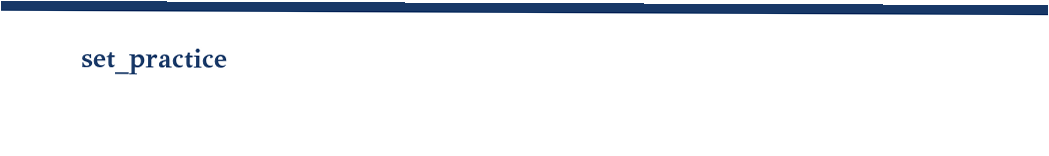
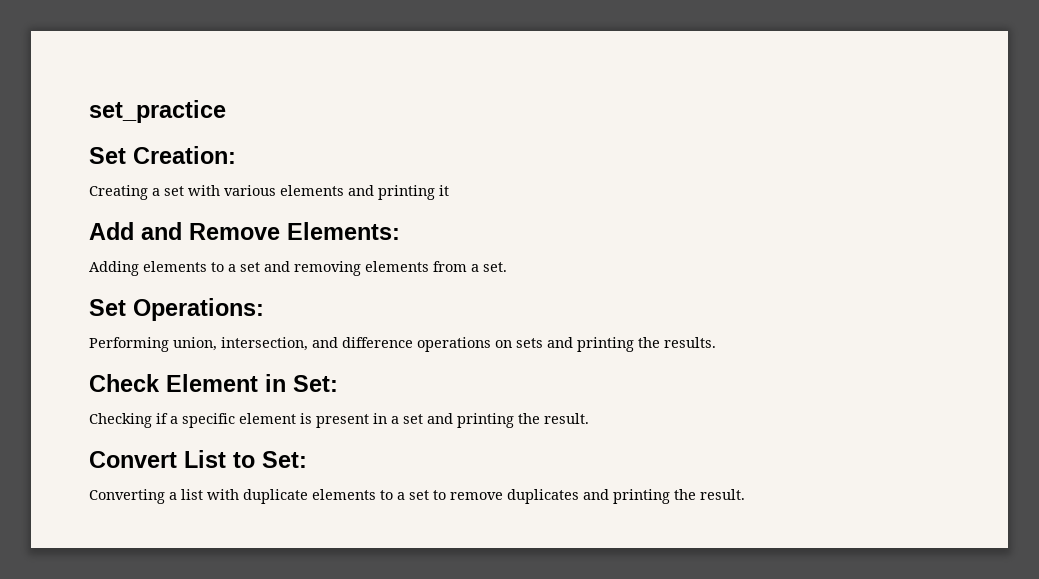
(228, 61) none -> [89,146,236,164] [89,185,449,200] [89,222,400,240] [89,261,507,276] [89,298,264,321] [89,337,716,352] [89,374,338,392] [89,413,589,428] [89,450,307,468] [89,489,745,504] // Set Creation: // Creating a set with various elements and printing it // Add and Remove Elements: // Adding elements to a set and removing elements from a set. // Set Operations: // Performing union, intersection, and difference operations on sets and printing the results. // Check Element in Set: // Checking if a specific element is present in a set and printing the result. // Convert List to Set: // Converting a list with duplicate elements to a set to remove duplicates and printing the result.

